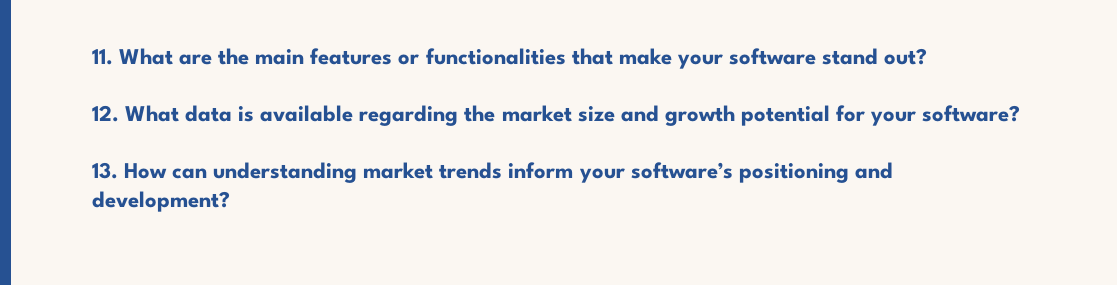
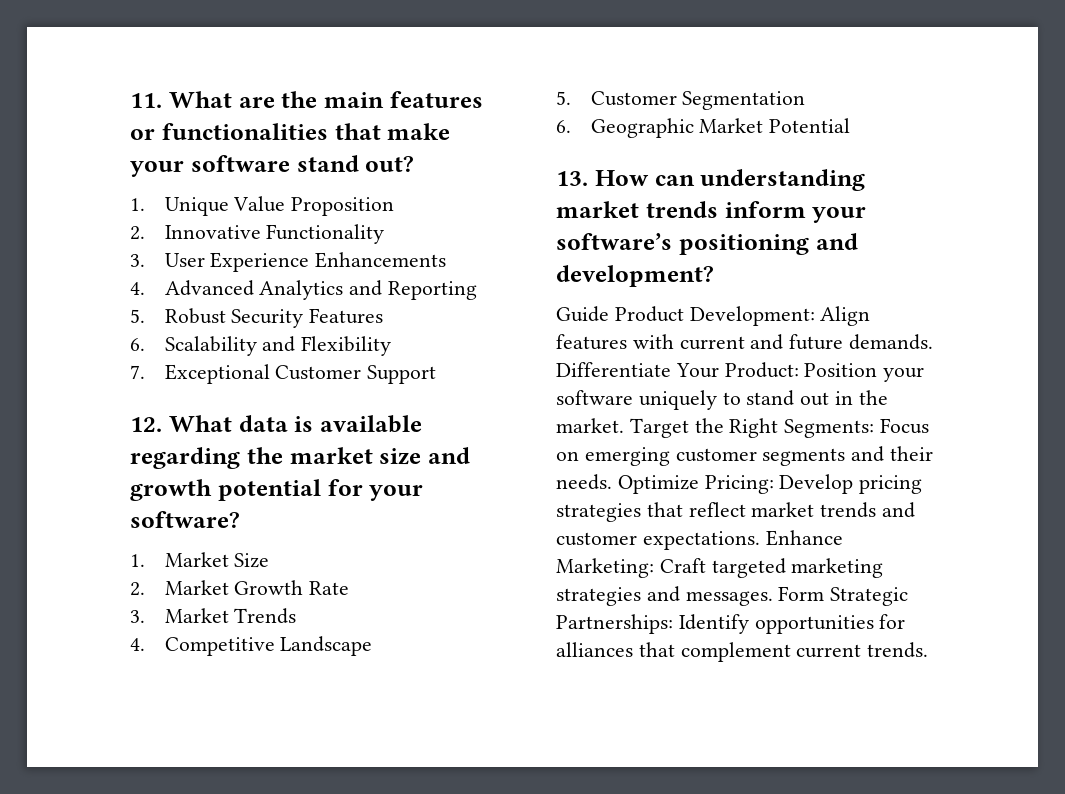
(927, 56) none -> [130,196,395,216] [130,224,385,244] [130,252,447,272] [130,280,477,300] [130,308,384,328] [130,336,392,356] [130,364,437,384] // 1. Unique Value Proposition // 2. Innovative Functionality // 3. User Experience Enhancements // 4. Advanced Analytics and Reporting // 5. Robust Security Features // 6. Scalability and Flexibility // 7. Exceptional Customer Support
(1021, 113) none -> [130,552,270,568] [130,580,350,596] [130,608,297,624] [130,636,373,656] [556,91,806,110] [556,118,851,138] // 1. Market Size // 2. Market Growth Rate // 3. Market Trends // 4. Competitive Landscape // 5. Customer Segmentation // 6. Geographic Market Potential
(230, 201) none -> [556,306,871,326] [556,334,934,350] [556,362,925,382] [556,390,888,410] [556,418,930,438] [556,446,934,466] [556,474,923,494] [556,502,916,522] [556,530,843,550] [556,558,884,578] [556,586,909,606] [556,614,906,634] [556,642,929,662] // Guide Product Development: Align features with current and future demands. Differentiate Your Product: Position your software uniquely to stand out in the market. Target the Right Segments: Focus on emerging customer segments and their needs. Optimize Pricing: Develop pricing strategies that reflect market trends and customer expectations. Enhance Marketing: Craft targeted marketing strategies and messages. Form Strategic Partnerships: Identify opportunities for alliances that complement current trends.

